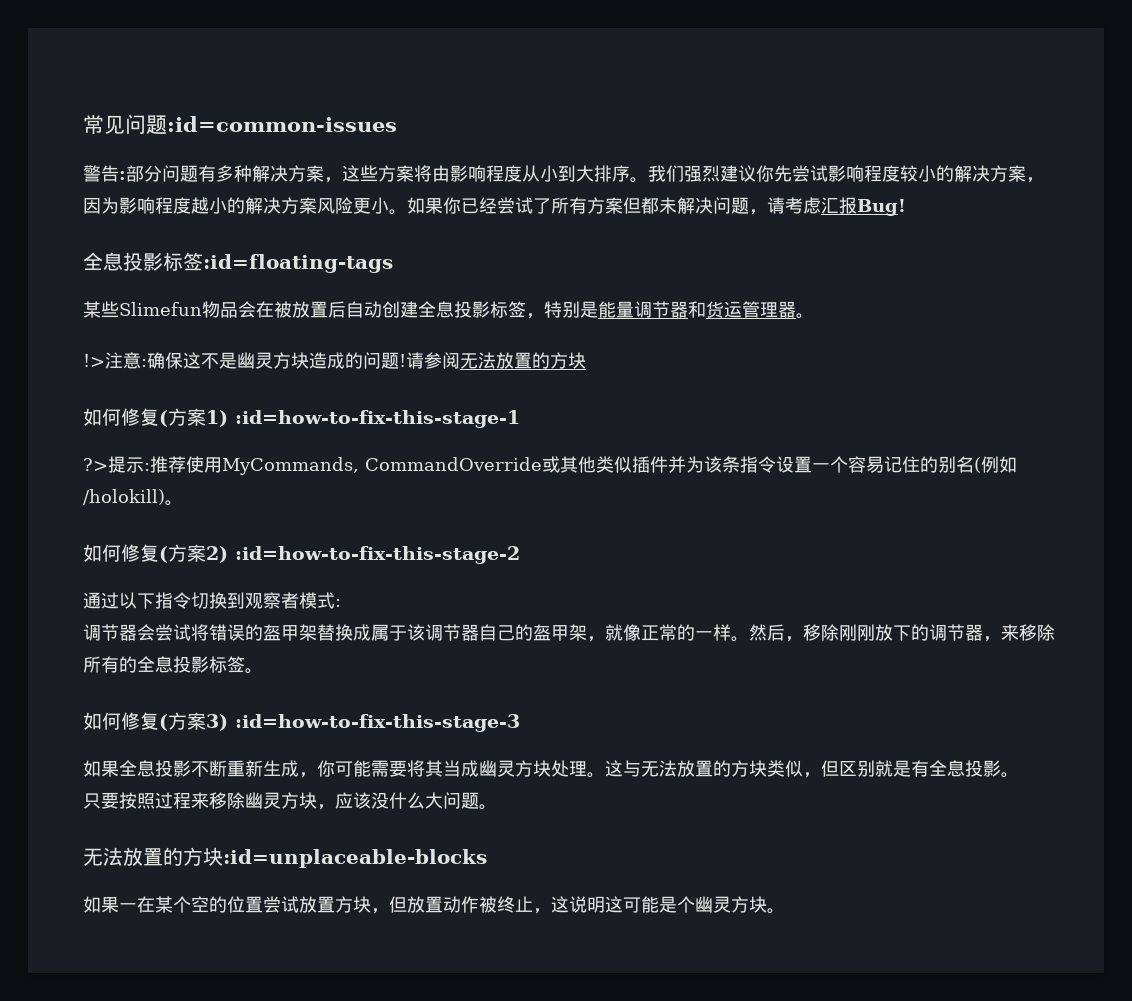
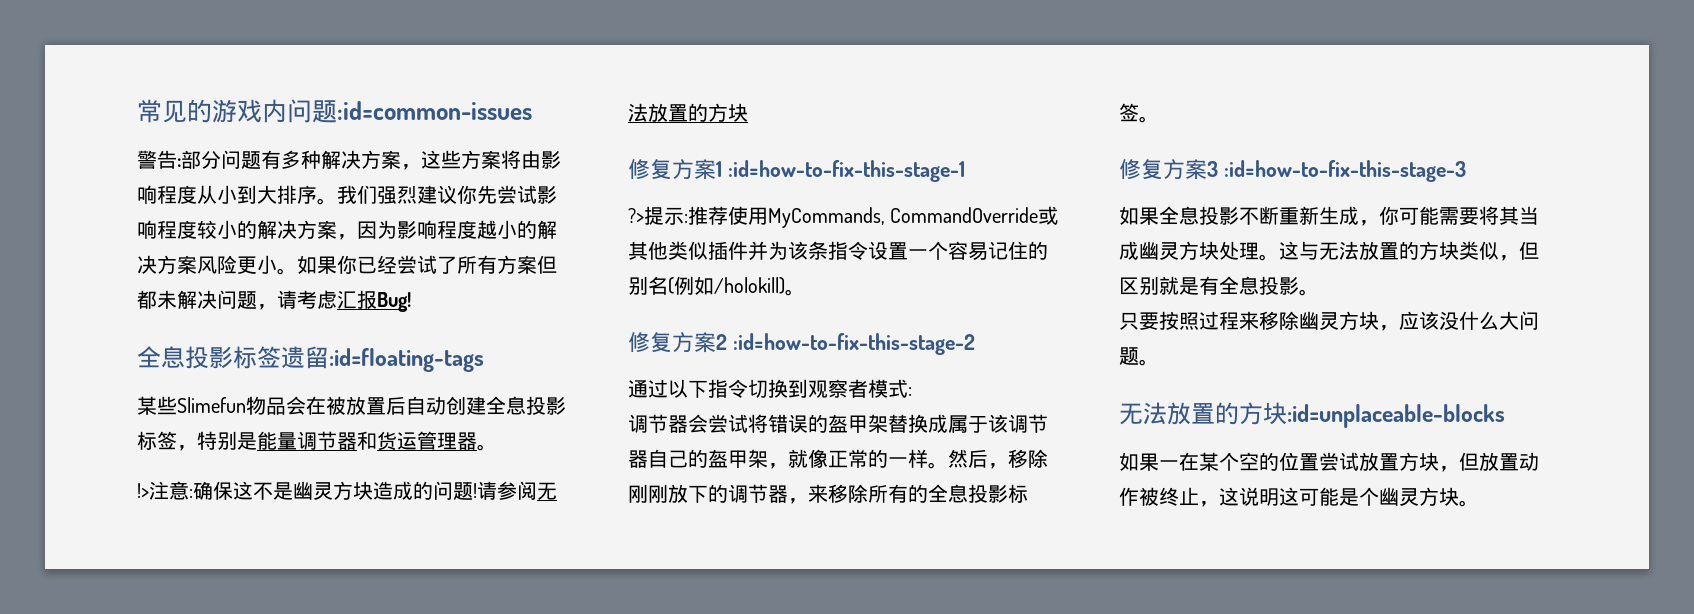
(125, 124) none -> [187,99,287,123] 的游戏内
(203, 261) none -> [281,346,329,369] 遗留
[83,408,228,427] 如何修复(方案1) -> [628,159,722,180] 修复方案1
[83,544,228,563] 如何修复(方案2) -> [628,332,727,353] 修复方案2
[83,712,228,731] 如何修复(方案3) -> [1119,159,1218,180] 修复方案3

